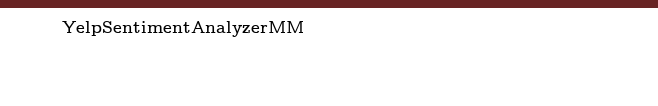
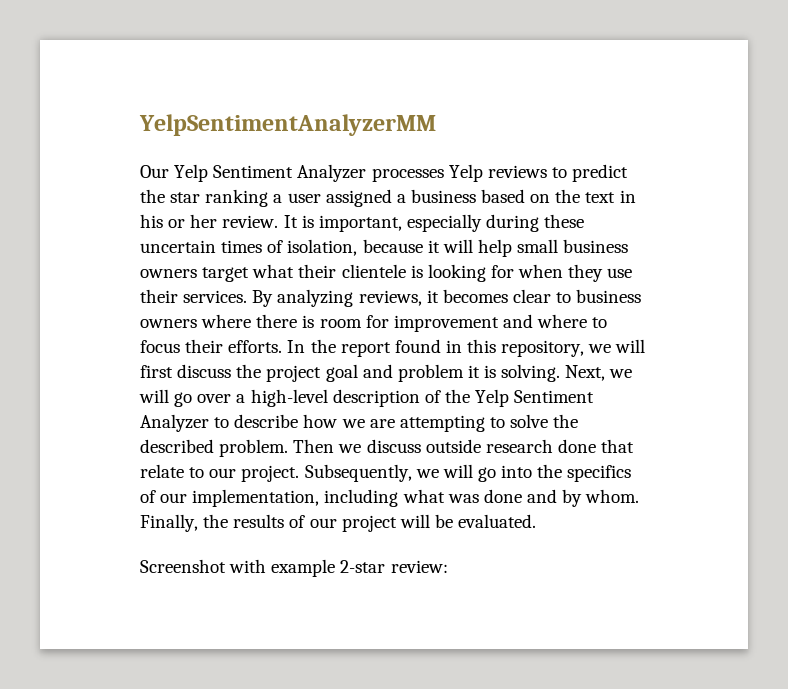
(304, 29) none -> [140,164,629,182] [140,189,636,207] [140,214,585,232] [140,239,629,257] [140,264,633,282] [140,289,642,307] [140,314,608,332] [140,339,646,357] [140,364,633,382] [139,389,595,407] [140,414,579,432] [140,439,635,457] [140,464,632,482] [140,489,640,507] [140,514,537,532] [140,559,448,577] // Our Yelp Sentiment Analyzer processes Yelp reviews to predict the star ranking a user assigned a business based on the text in his or her review. It is important, especially during these uncertain times of isolation, because it will help small business owners target what their clientele is looking for when they use their services. By analyzing reviews, it becomes clear to business owners where there is room for improvement and where to focus their efforts. In the report found in this repository, we will first discuss the project goal and problem it is solving. Next, we will go over a high-level description of the Yelp Sentiment Analyzer to describe how we are attempting to solve the described problem. Then we discuss outside research done that relate to our project. Subsequently, we will go into the specifics of our implementation, including what was done and by whom. Finally, the results of our project will be evaluated. // Screenshot with example 2-star review:

